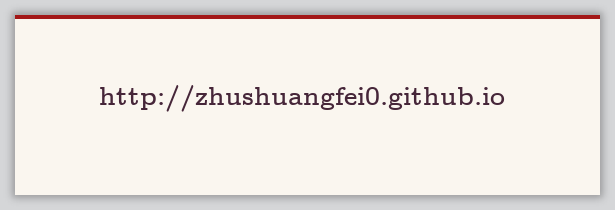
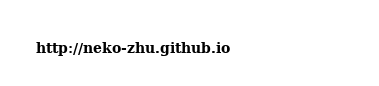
[99,85,505,112] http://zhushuangfei0.github.io -> [36,42,230,56] http://neko-zhu.github.io

